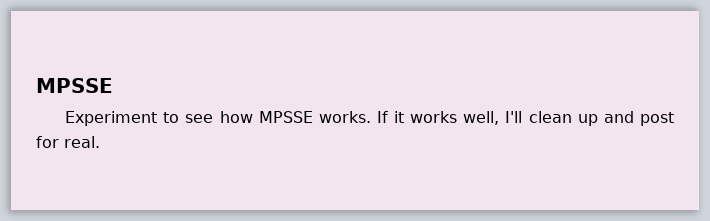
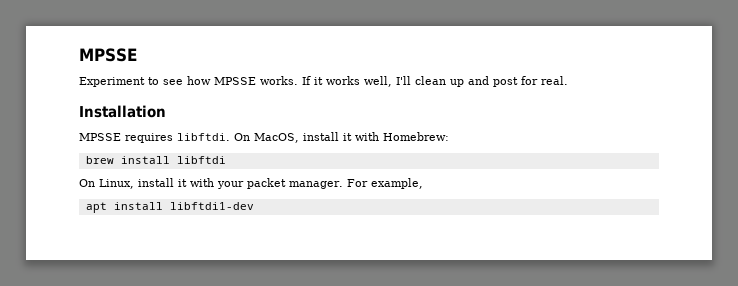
(100, 142) none -> [79,105,166,118] [79,132,449,143] [85,156,226,164] [79,178,423,189] [85,202,254,213] // Installation // MPSSE requires libftdi. On MacOS, install it with Homebrew: // brew install libftdi // On Linux, install it with your packet manager. For example, // apt install libftdi1-dev

